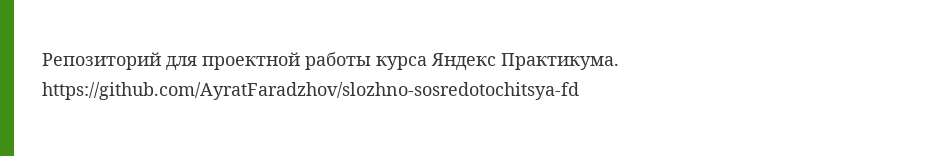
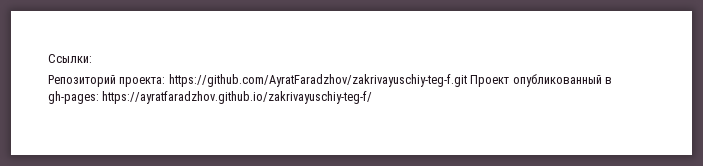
[42,52,619,71] [42,82,579,100] Репозиторий для проектной работы курса Яндекс Практикума. // https://github.com/AyratFaradzhov/slozhno-sosredotochitsya-fd -> [48,54,92,63] [48,74,612,87] [48,91,373,104] Ссылки: // Репозиторий проекта: https://github.com/AyratFaradzhov/zakrivayuschiy-teg-f.git Проект опубликованный в gh-pages: https://ayratfaradzhov.github.io/zakrivayuschiy-teg-f/

